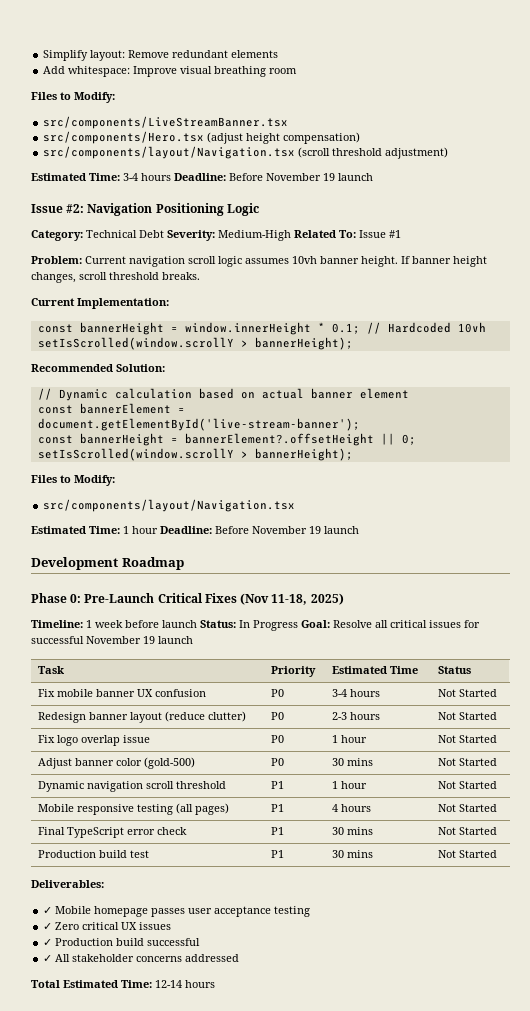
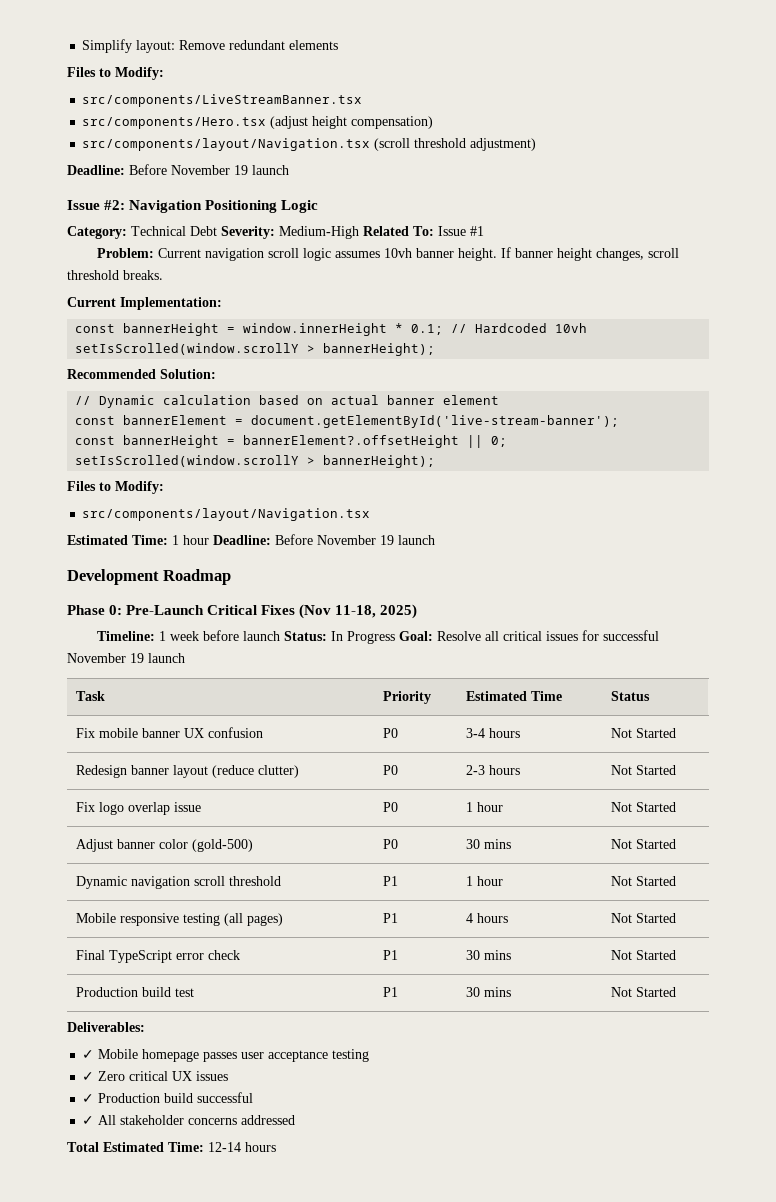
[43,66,298,77] // Add whitespace: Improve visual breathing room -> (339, 45) none
[31,173,171,181] Estimated Time: 3-4 hours -> (537, 144) none

